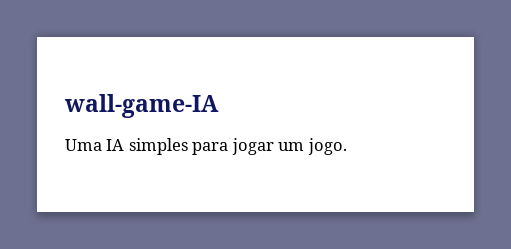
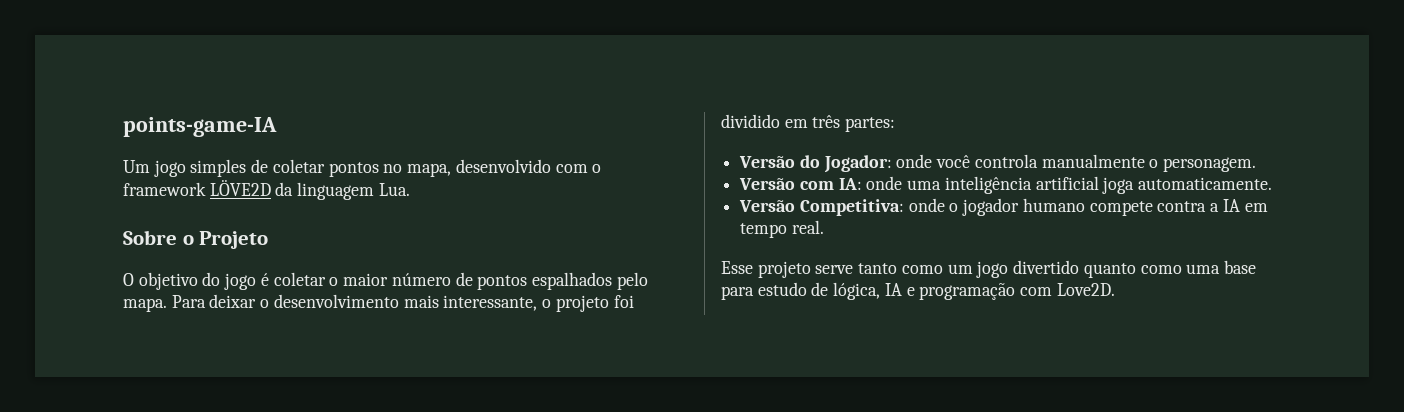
[64,94,219,118] [65,138,347,155] wall-game-IA // Uma IA simples para jogar um jogo. -> [123,117,277,137] [123,159,602,177] [123,180,410,200] [123,230,269,249] [123,272,648,290] [123,294,634,312] [721,114,896,132] [739,154,1257,173] [739,176,1273,194] [739,198,1268,216] [740,220,824,238] [721,260,1256,278] [721,282,1115,300] points-game-IA // Um jogo simples de coletar pontos no mapa, desenvolvido com o framework LÖVE2D da linguagem Lua. // Sobre o Projeto // O objetivo do jogo é coletar o maior número de pontos espalhados pelo mapa. Para deixar o desenvolvimento mais interessante, o projeto foi dividido em três partes: // Versão do Jogador: onde você controla manualmente o personagem. // Versão com IA: onde uma inteligência artificial joga automaticamente. // Versão Competitiva: onde o jogador humano compete contra a IA em tempo real. // Esse projeto serve tanto como um jogo divertido quanto como uma base para estudo de lógica, IA e programação com Love2D.

